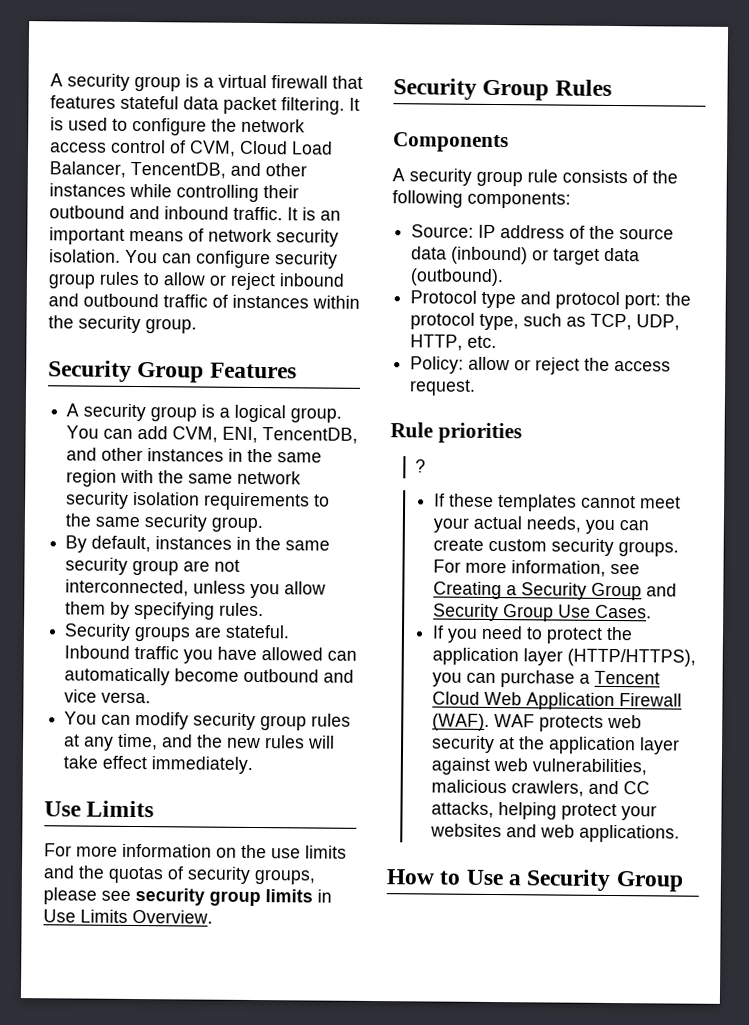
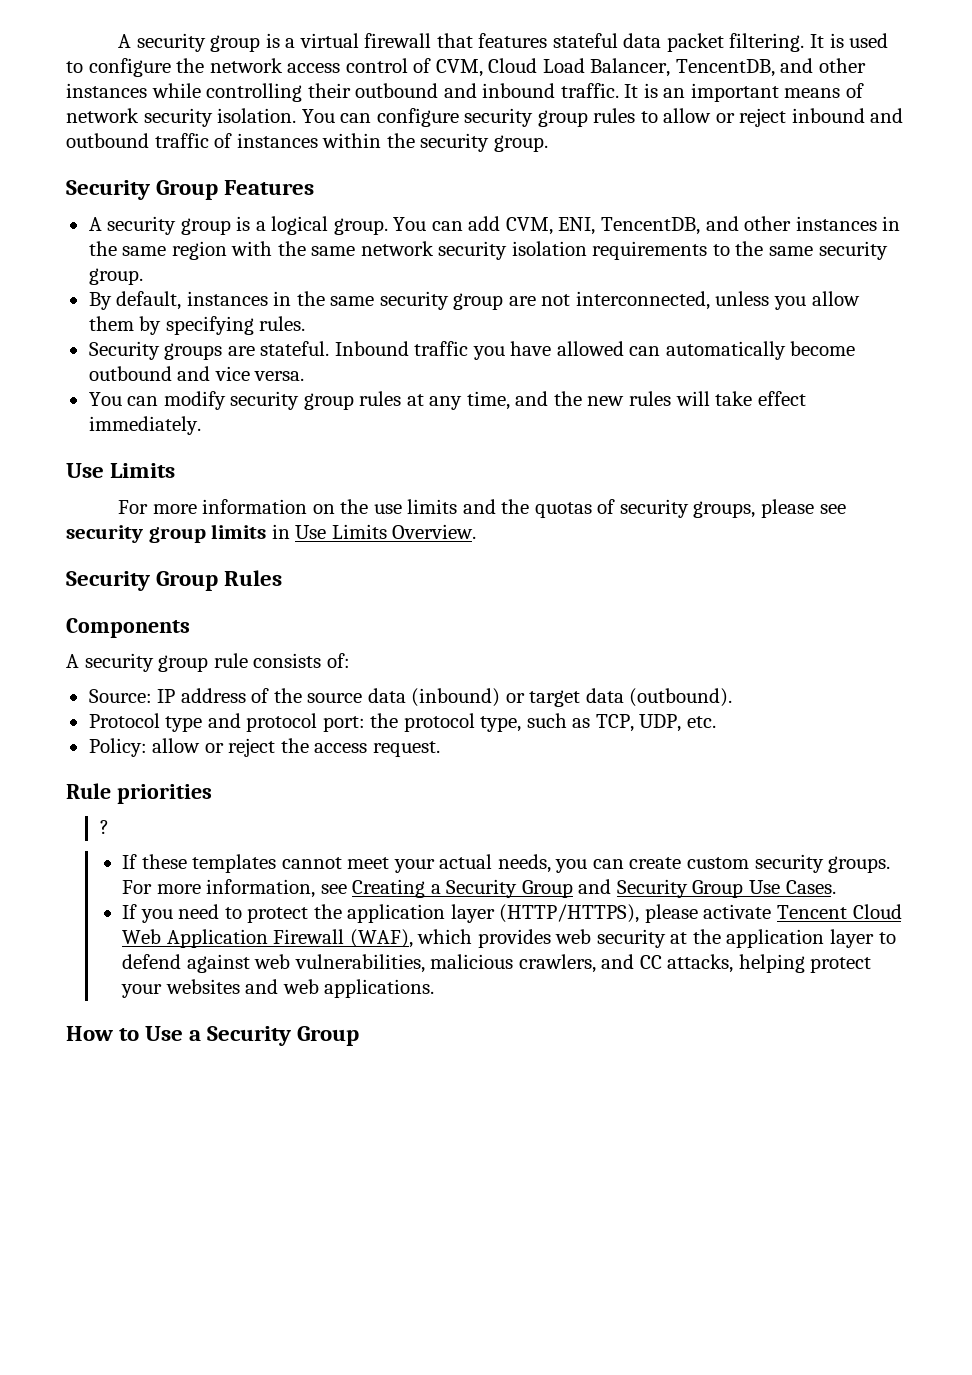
[632,170,678,184] [392,190,571,209] of the following components: -> [326,653,350,668] of:
[410,334,464,351] HTTP, -> (682, 723) none
[432,670,591,688] you can purchase a -> [644,904,772,923] please activate
[432,713,605,732] (WAF). WAF protects -> [349,929,551,948] (WAF), which provides
(681, 746) none -> [878,932,896,944] [122,954,182,969] to defend

